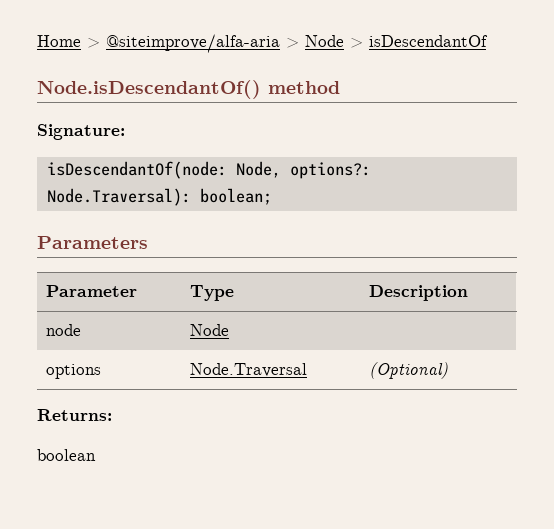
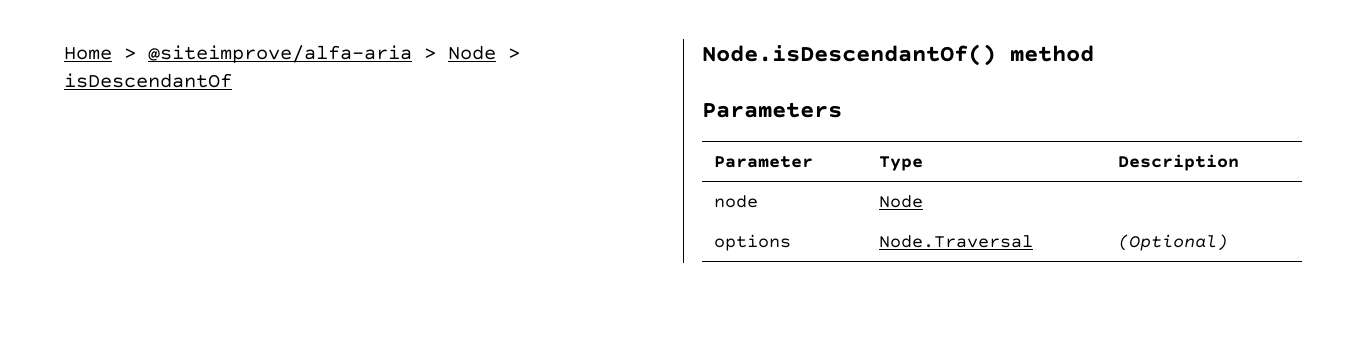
[37,124,125,140] [46,161,371,179] [46,188,272,206] // Signature: // isDescendantOf(node: Node, options?: Node.Traversal): boolean; -> (1094, 53) none
[37,409,112,421] [37,449,96,461] // Returns: // boolean -> (1229, 242) none

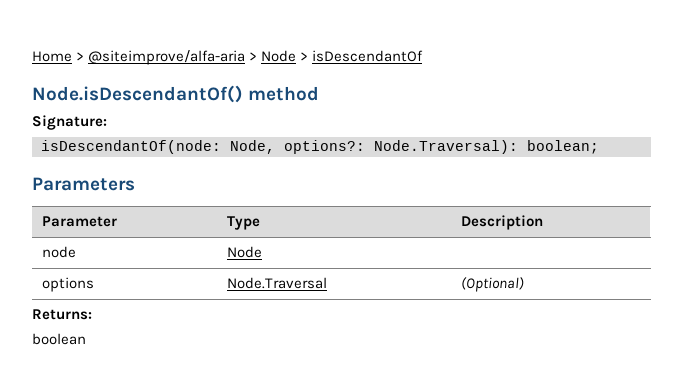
(1094, 53) none -> [32,115,107,130] [41,140,599,154] // Signature: // isDescendantOf(node: Node, options?: Node.Traversal): boolean;
(1229, 242) none -> [32,309,92,320] [32,333,86,345] // Returns: // boolean

